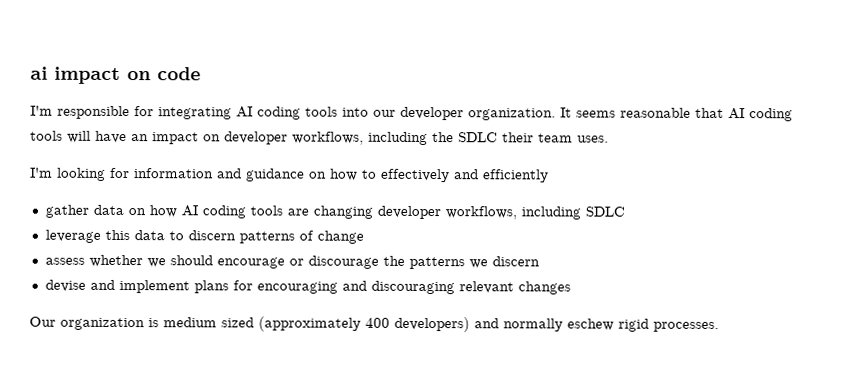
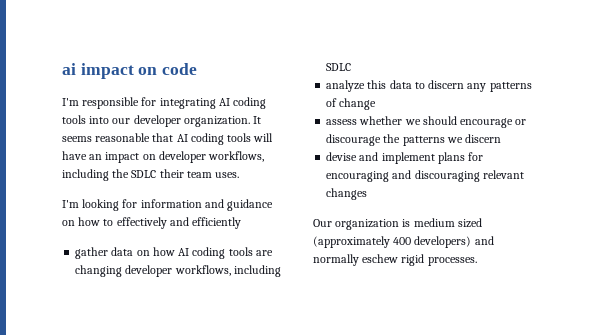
[44,229,101,243] leverage -> [326,80,366,92] analyze
(236, 235) none -> [467,83,487,92] any

